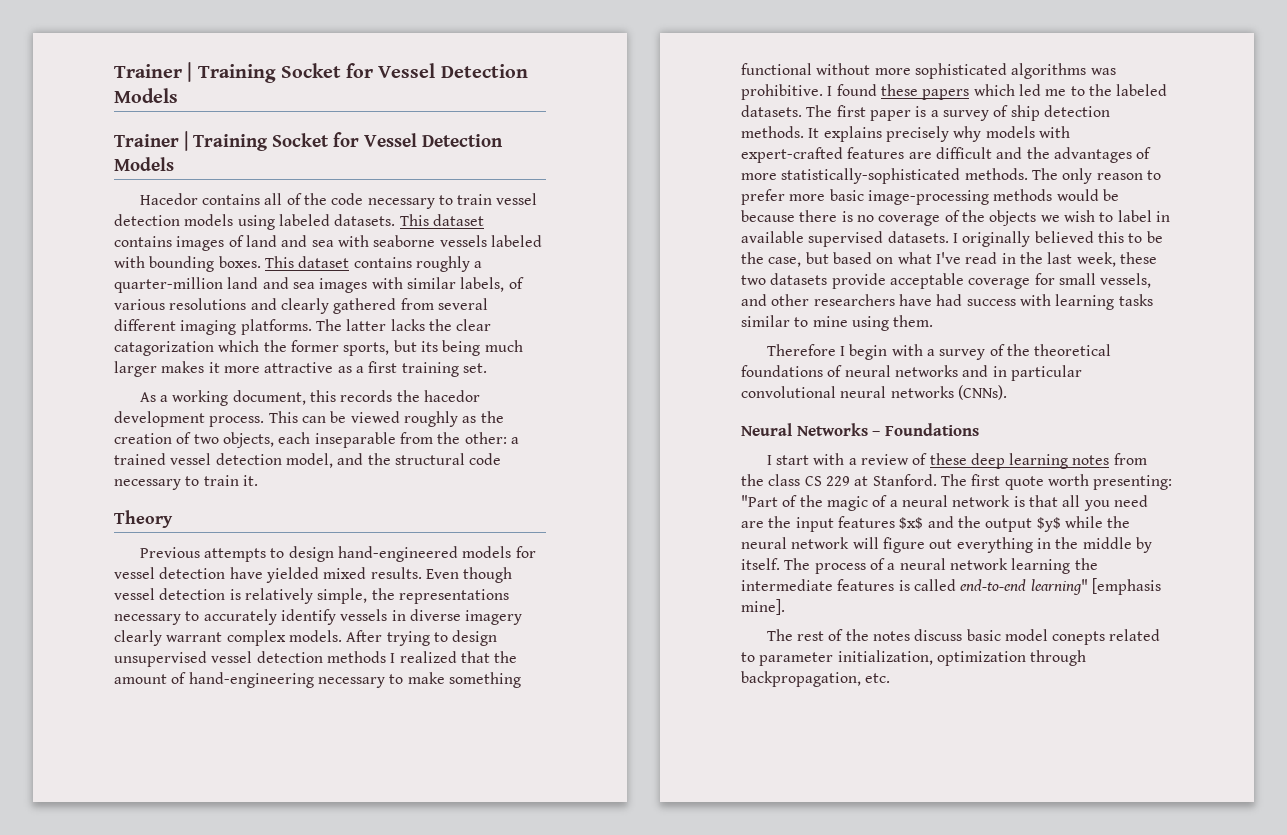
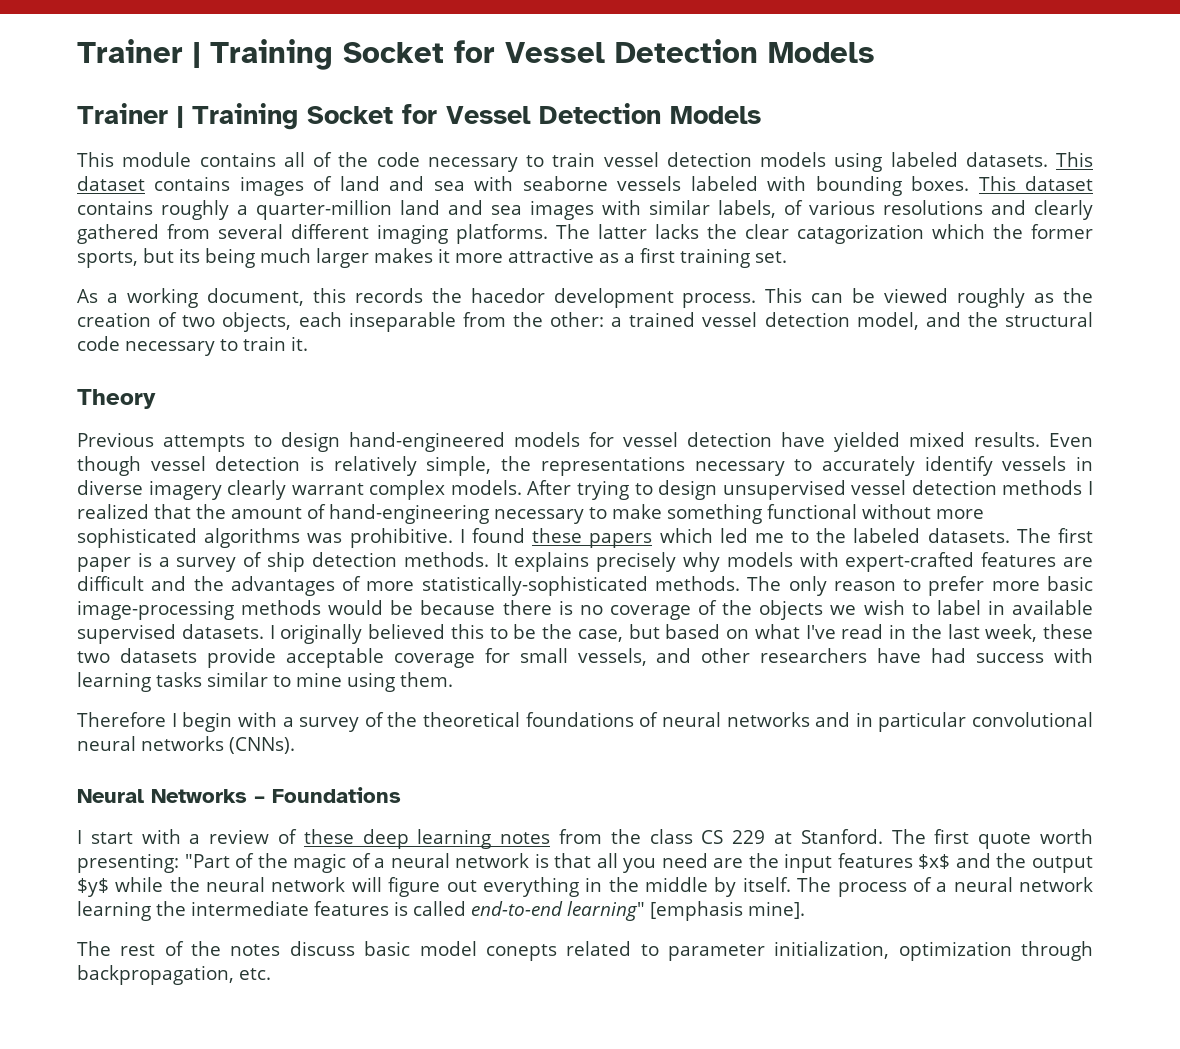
[139,193,198,205] Hacedor -> [77,152,192,167] This module

